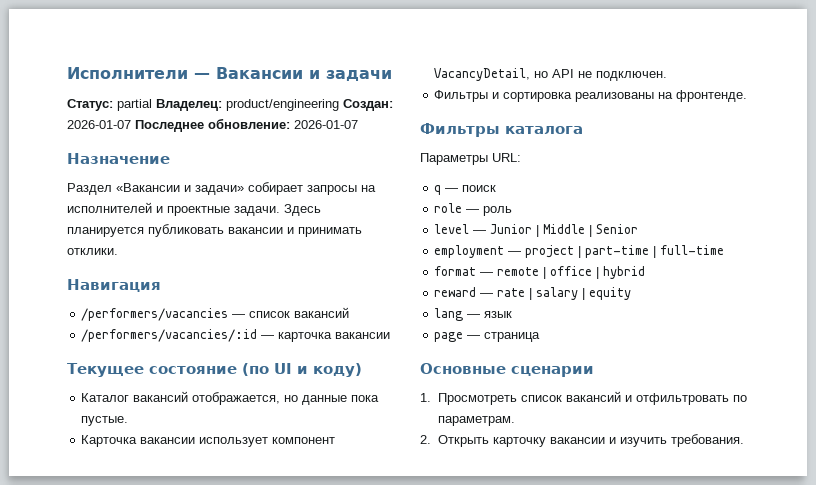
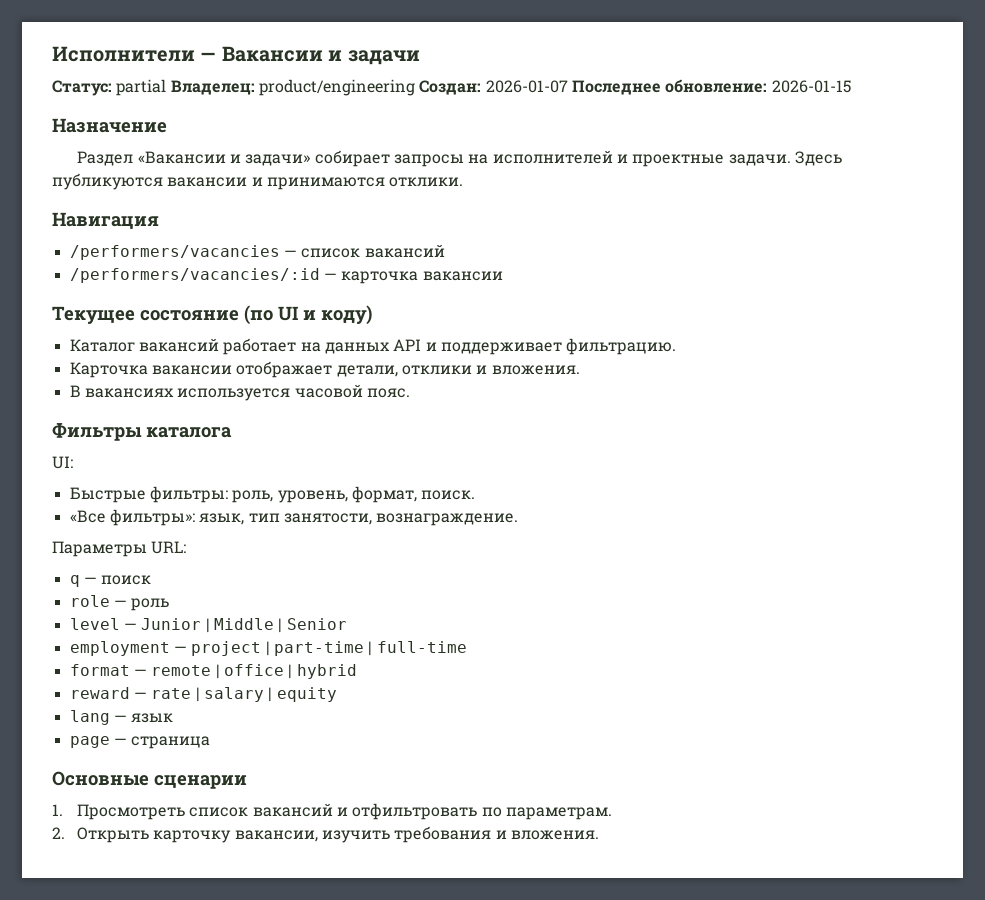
[294,120,358,129] 2026-01-07 -> [771,80,851,93] 2026-01-15
[67,224,362,237] планируется публиковать вакансии и принимать -> [52,173,385,190] публикуются вакансии и принимаются
[192,392,380,405] [81,416,129,426] [81,435,336,447] [434,68,668,81] [434,90,748,102] [420,123,583,137] отображается, но данные пока пустые. // Карточка вакансии использует компонент VacancyDetail, но API не подключен. // Фильтры и сортировка реализованы на фронтенде. // Фильтры каталога -> [223,338,677,355] [69,361,580,378] [69,384,410,401] [52,423,232,441] [52,456,73,469] [69,486,476,503] [69,509,519,526] работает на данных API и поддерживает фильтрацию. // Карточка вакансии отображает детали, отклики и вложения. // В вакансиях используется часовой пояс. // Фильтры каталога // UI: // Быстрые фильтры: роль, уровень, формат, поиск. // «Все фильтры»: язык, тип занятости, вознаграждение.
[549,434,744,447] вакансии и изучить требования. -> [234,826,599,843] вакансии, изучить требования и вложения.

